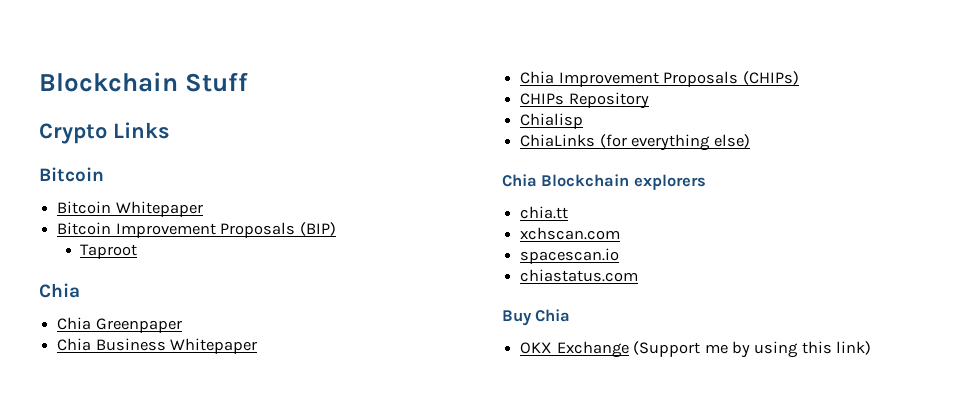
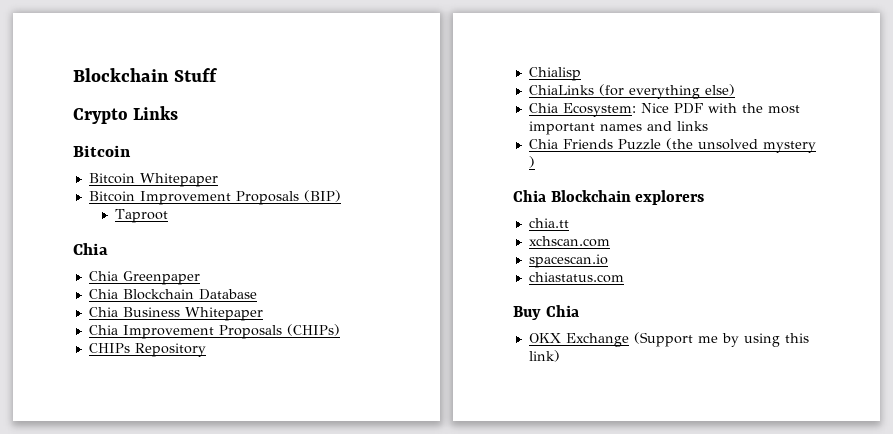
(182, 325) none -> [88,289,257,300] // Chia Blockchain Database
(750, 141) none -> [528,103,800,117] [528,121,708,135] [528,138,816,153] [528,156,535,168] // Chia Ecosystem: Nice PDF with the most important names and links // Chia Friends Puzzle (the unsolved mystery )

